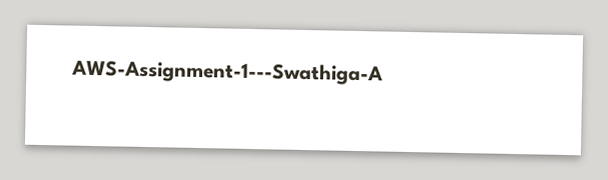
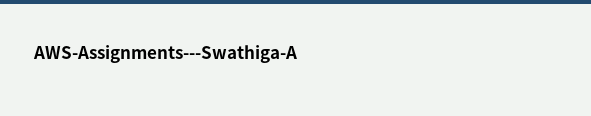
[71,59,383,86] AWS-Assignment-1---Swathiga-A -> [33,45,297,63] AWS-Assignments---Swathiga-A

